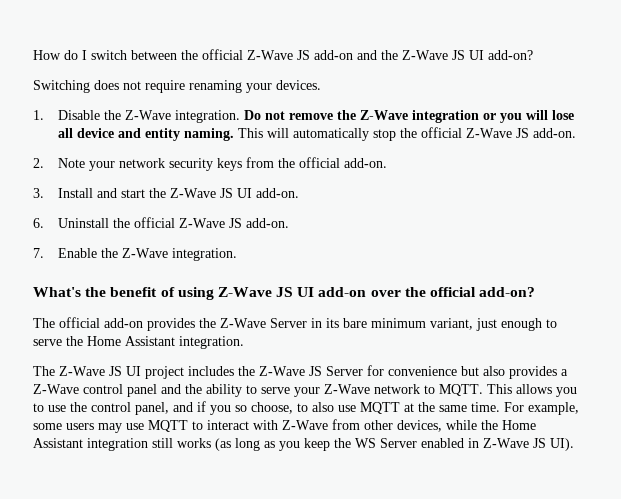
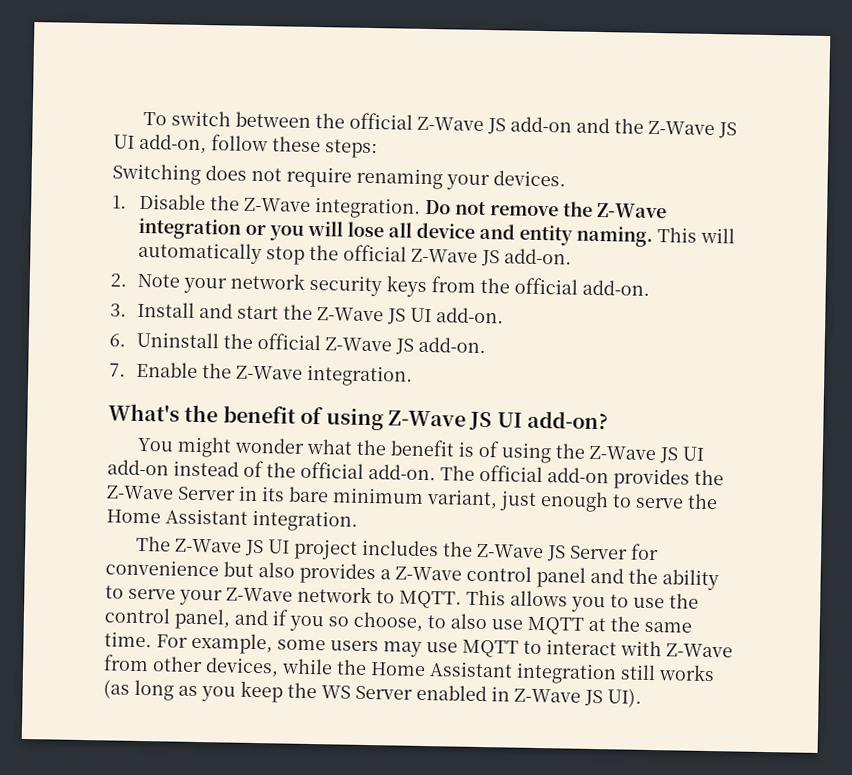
[33,50,87,60] How do I -> [142,111,167,126] To
[488,50,533,60] add-on? -> [139,133,378,159] add-on, follow these steps:
[318,287,536,297] add-on over the official add-on? // -> [527,410,609,430] [136,436,704,464] [107,459,436,481] add-on? // You might wonder what the benefit is of using the Z-Wave JS UI add-on instead of the official add-on.

